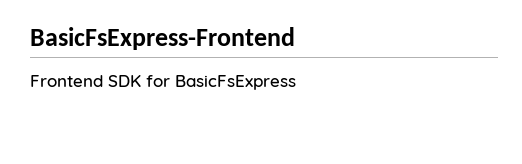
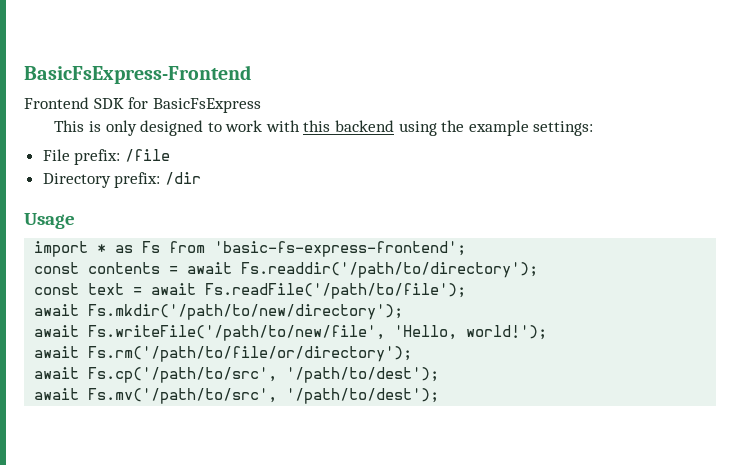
(296, 82) none -> [54,120,594,136] [42,149,170,165] [42,172,201,188] [24,213,75,229] [34,241,467,257] [34,262,539,278] [34,283,467,299] [34,304,404,320] [34,325,548,341] [34,346,413,362] [34,367,440,383] [34,388,440,404] // This is only designed to work with this backend using the example settings: // File prefix: /file // Directory prefix: /dir // Usage // import * as Fs from 'basic-fs-express-frontend'; // const contents = await Fs.readdir('/path/to/directory'); // const text = await Fs.readFile('/path/to/file'); // await Fs.mkdir('/path/to/new/directory'); // await Fs.writeFile('/path/to/new/file', 'Hello, world!'); // await Fs.rm('/path/to/file/or/directory'); // await Fs.cp('/path/to/src', '/path/to/dest'); // await Fs.mv('/path/to/src', '/path/to/dest');

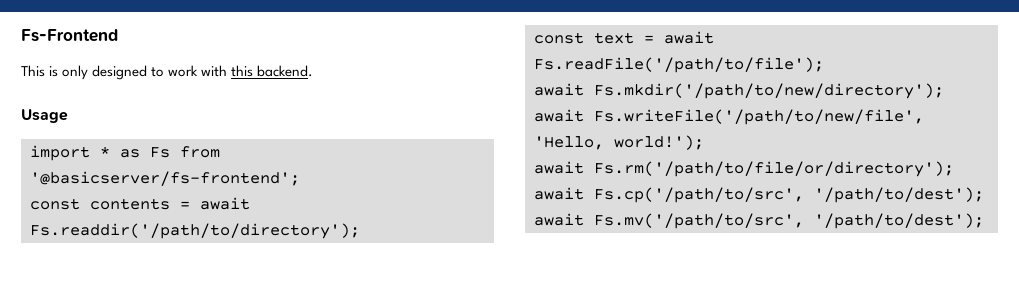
[24,65,251,84] [24,97,261,113] BasicFsExpress-Frontend // Frontend SDK for BasicFsExpress -> [21,29,118,42] Fs-Frontend
[335,120,594,136] [42,149,170,165] [42,172,201,188] backend using the example settings: // File prefix: /file // Directory prefix: /dir -> [257,65,314,77] backend.
[214,241,467,257] 'basic-fs-express-frontend'; -> [30,171,300,186] '@basicserver/fs-frontend';

